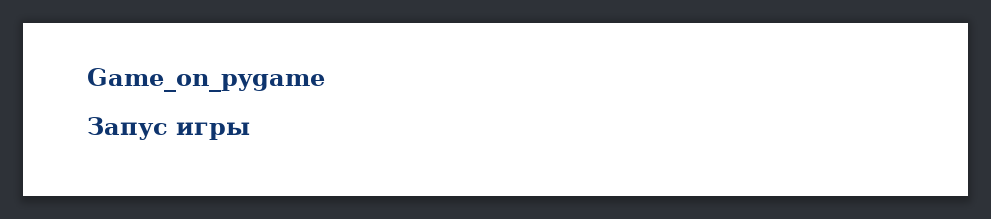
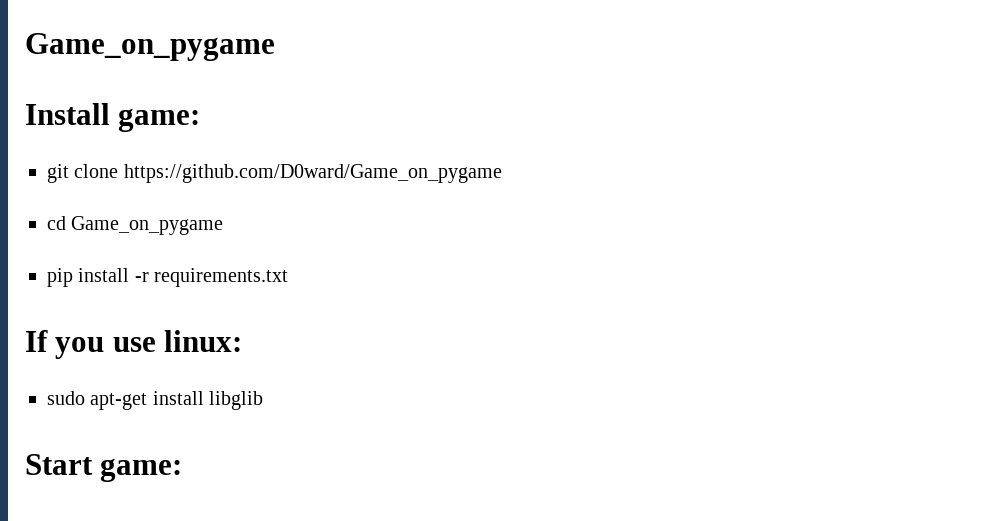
[87,68,325,92] [87,117,250,140] Game_on_pygame // Запус игры -> [25,33,275,61] [25,103,201,132] [47,164,502,183] [47,216,224,235] [47,268,289,287] [25,330,243,359] [47,391,264,410] [25,454,183,482] Game_on_pygame // Install game: // git clone https://github.com/D0ward/Game_on_pygame // cd Game_on_pygame // pip install -r requirements.txt // If you use linux: // sudo apt-get install libglib // Start game:

